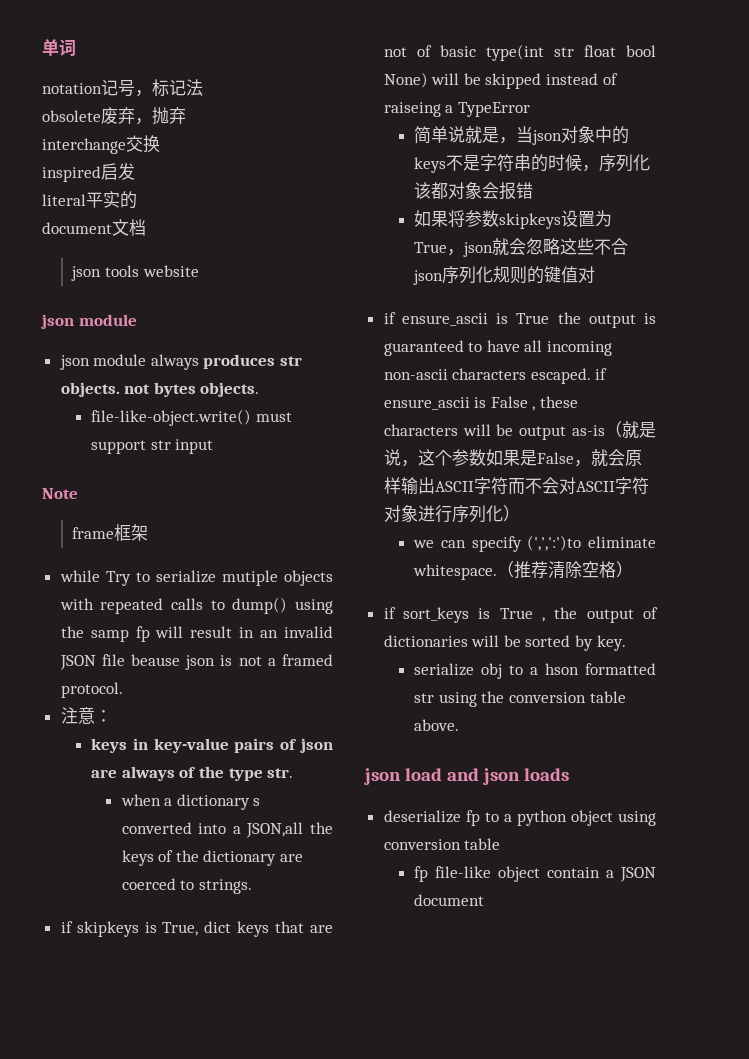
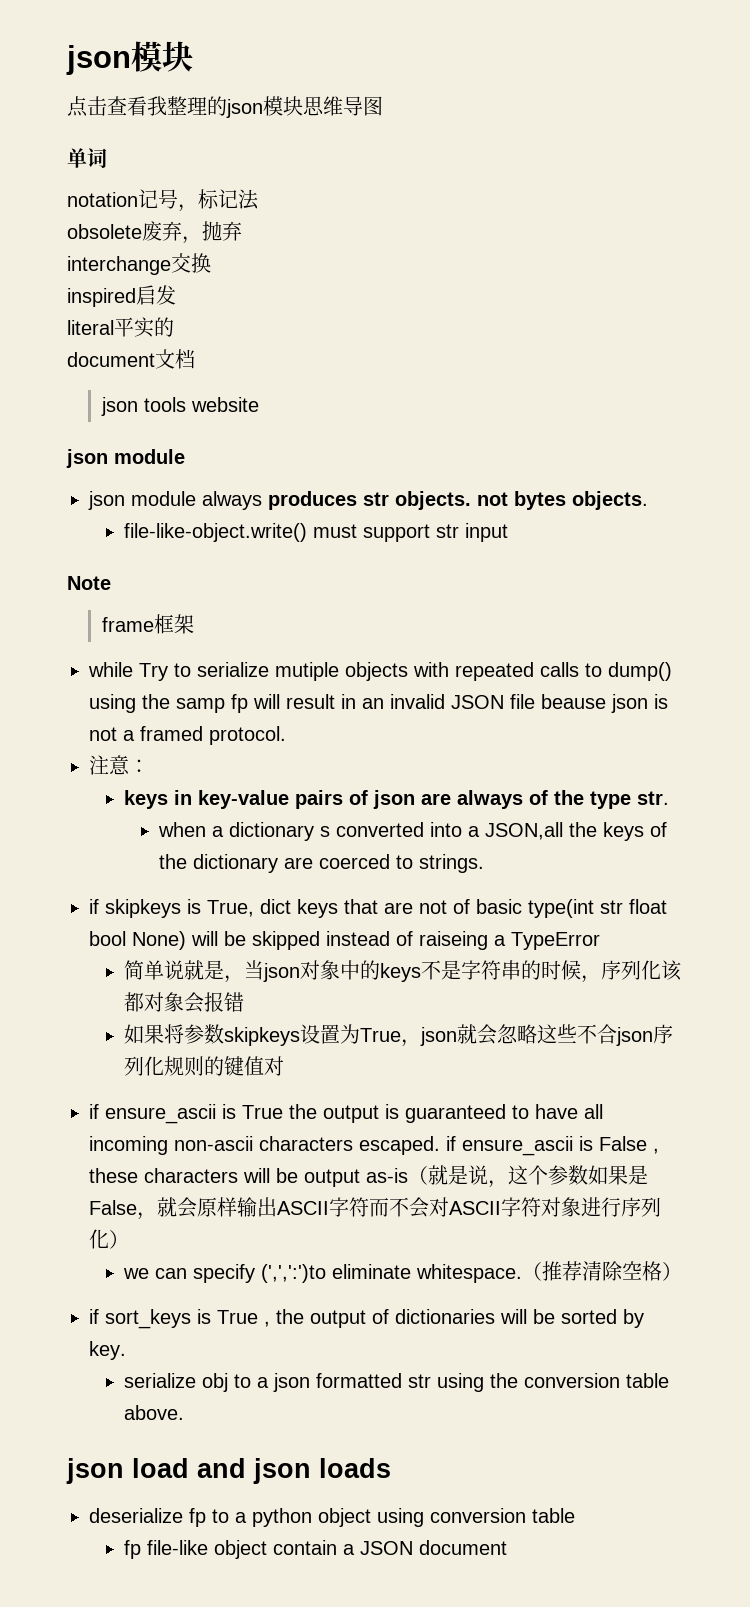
(42, 47) none -> [66,41,193,75] [67,96,383,118] json模块 // 点击查看我整理的json模块思维导图 //
[545,663,580,675] hson -> [272,1373,310,1392] json

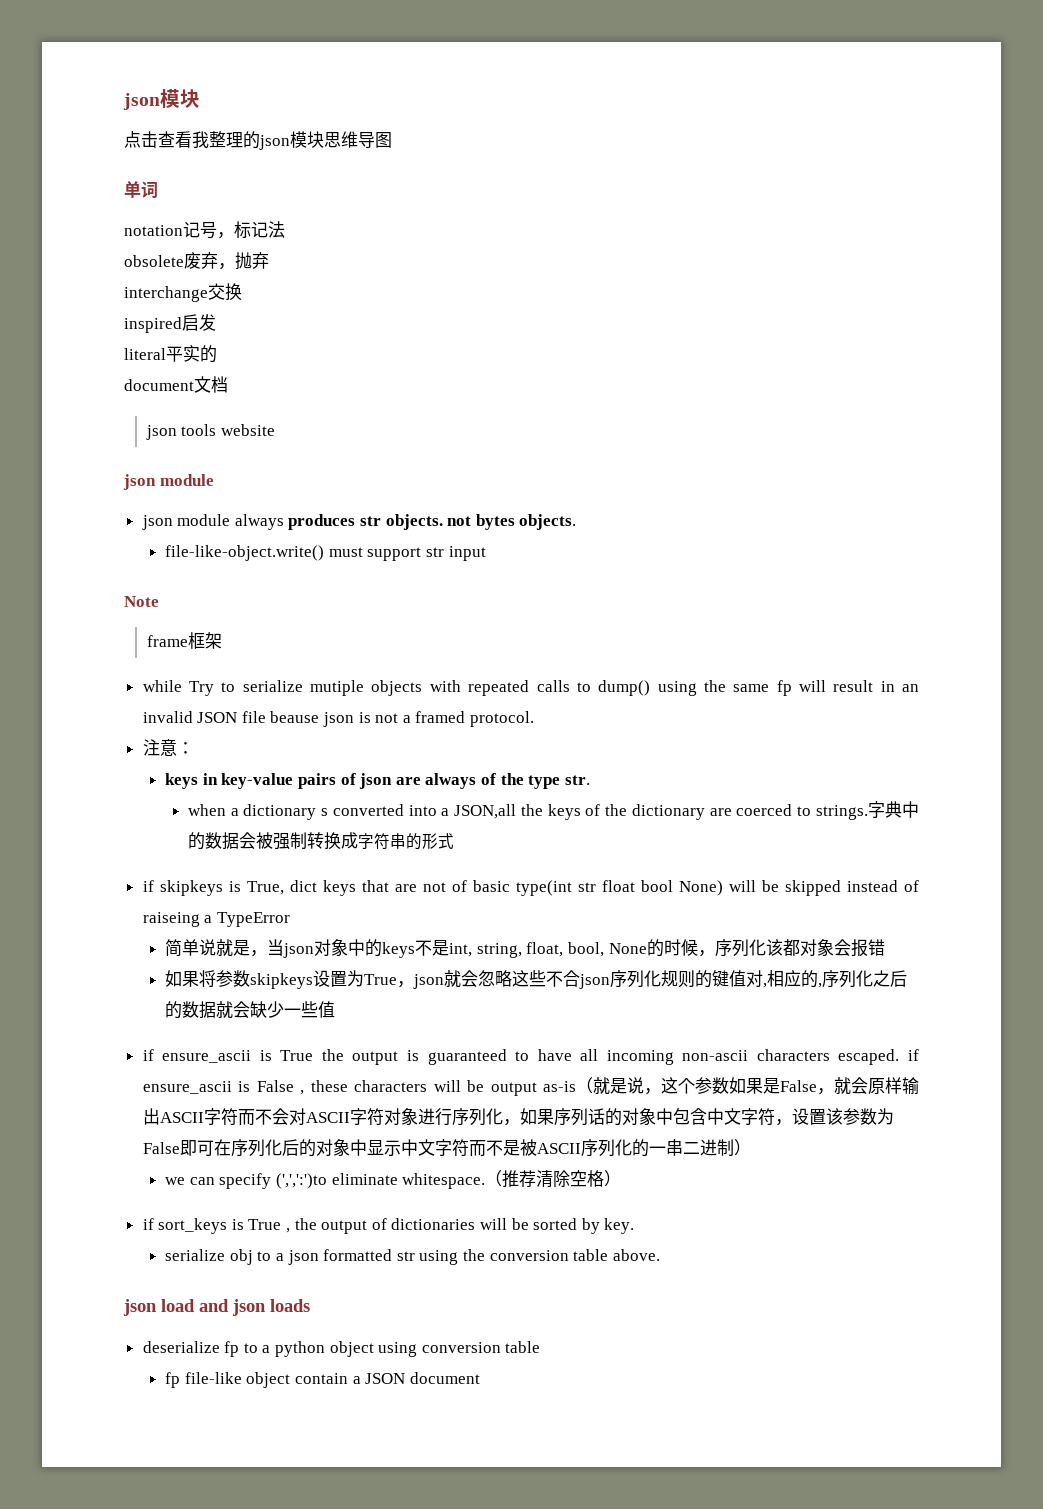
[176,698,225,713] samp -> [733,684,770,692] same
(484, 863) none -> [867,801,919,818] [187,832,454,850] 字典中的数据会被强制转换成字符串的形式
[460,960,521,980] 字符串 -> [449,942,647,958] int, string, float, bool, None
(284, 1066) none -> [763,970,908,988] [165,1001,336,1019] ,相应的,序列化之后的数据就会缺少一些值
(109, 1239) none -> [502,1108,894,1126] [142,1139,734,1157] ，如果序列话的对象中包含中文字符，设置该参数为False即可在序列化后的对象中显示中文字符而不是被ASCII序列化的一串二进制

